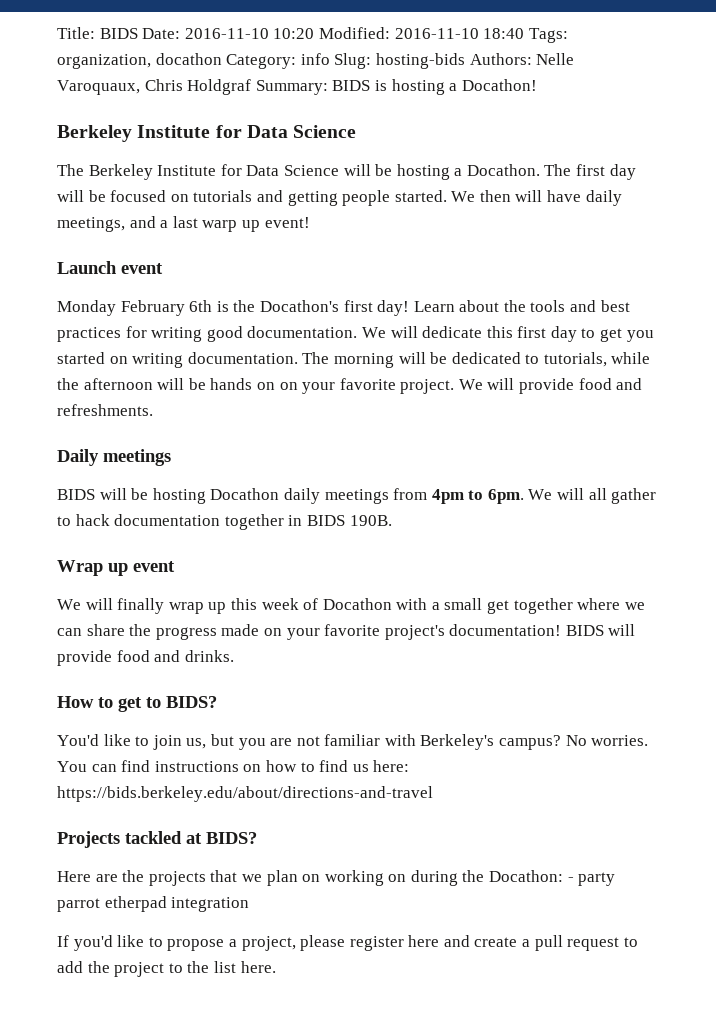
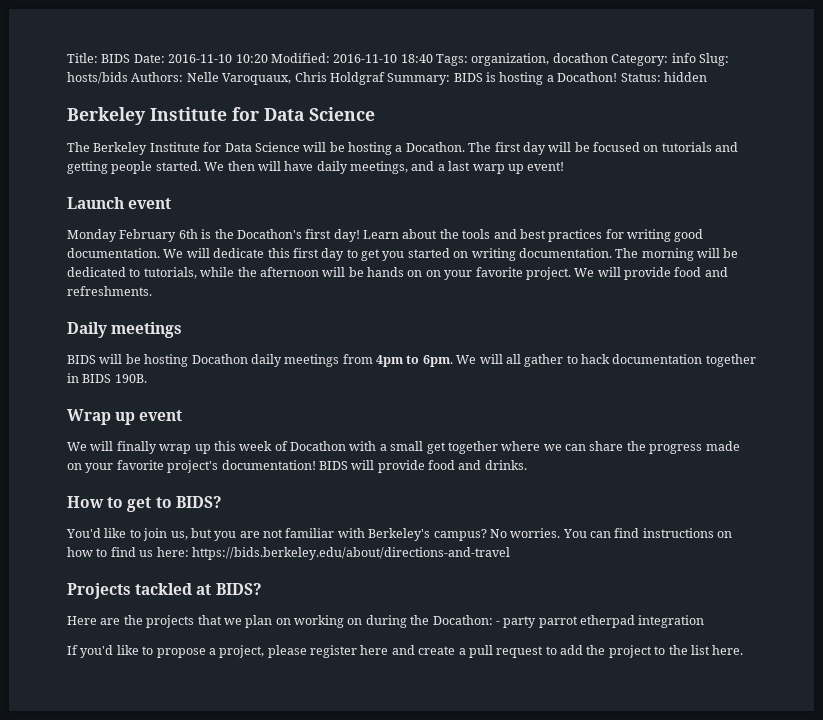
[375,53,465,69] hosting-bids -> [67,72,128,84] hosts/bids
(537, 85) none -> [620,72,707,82] Status: hidden

